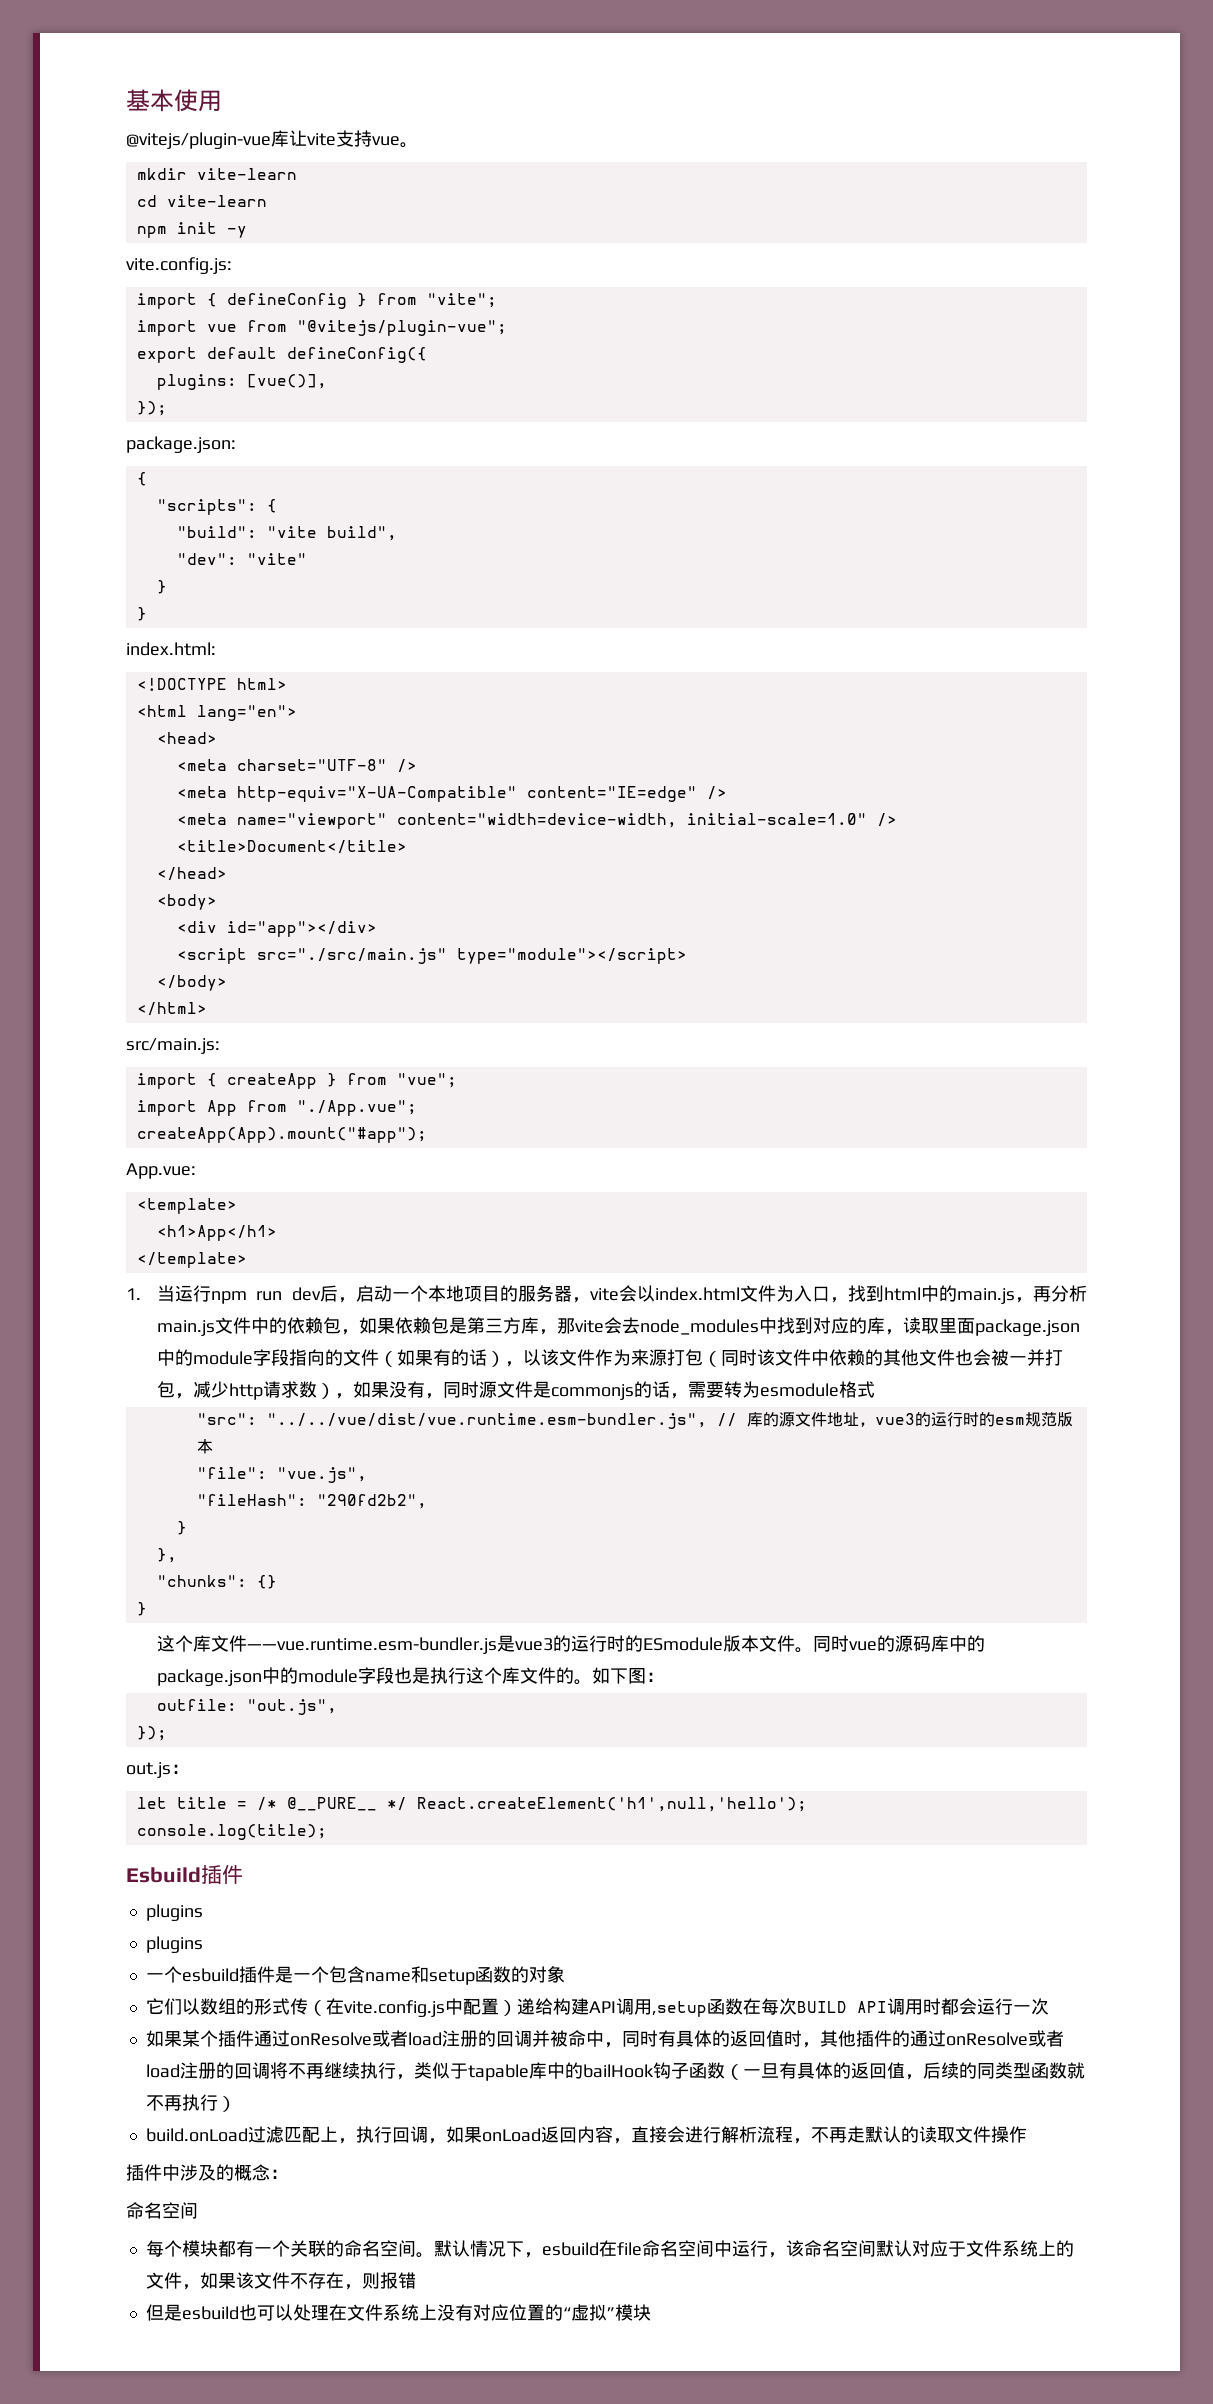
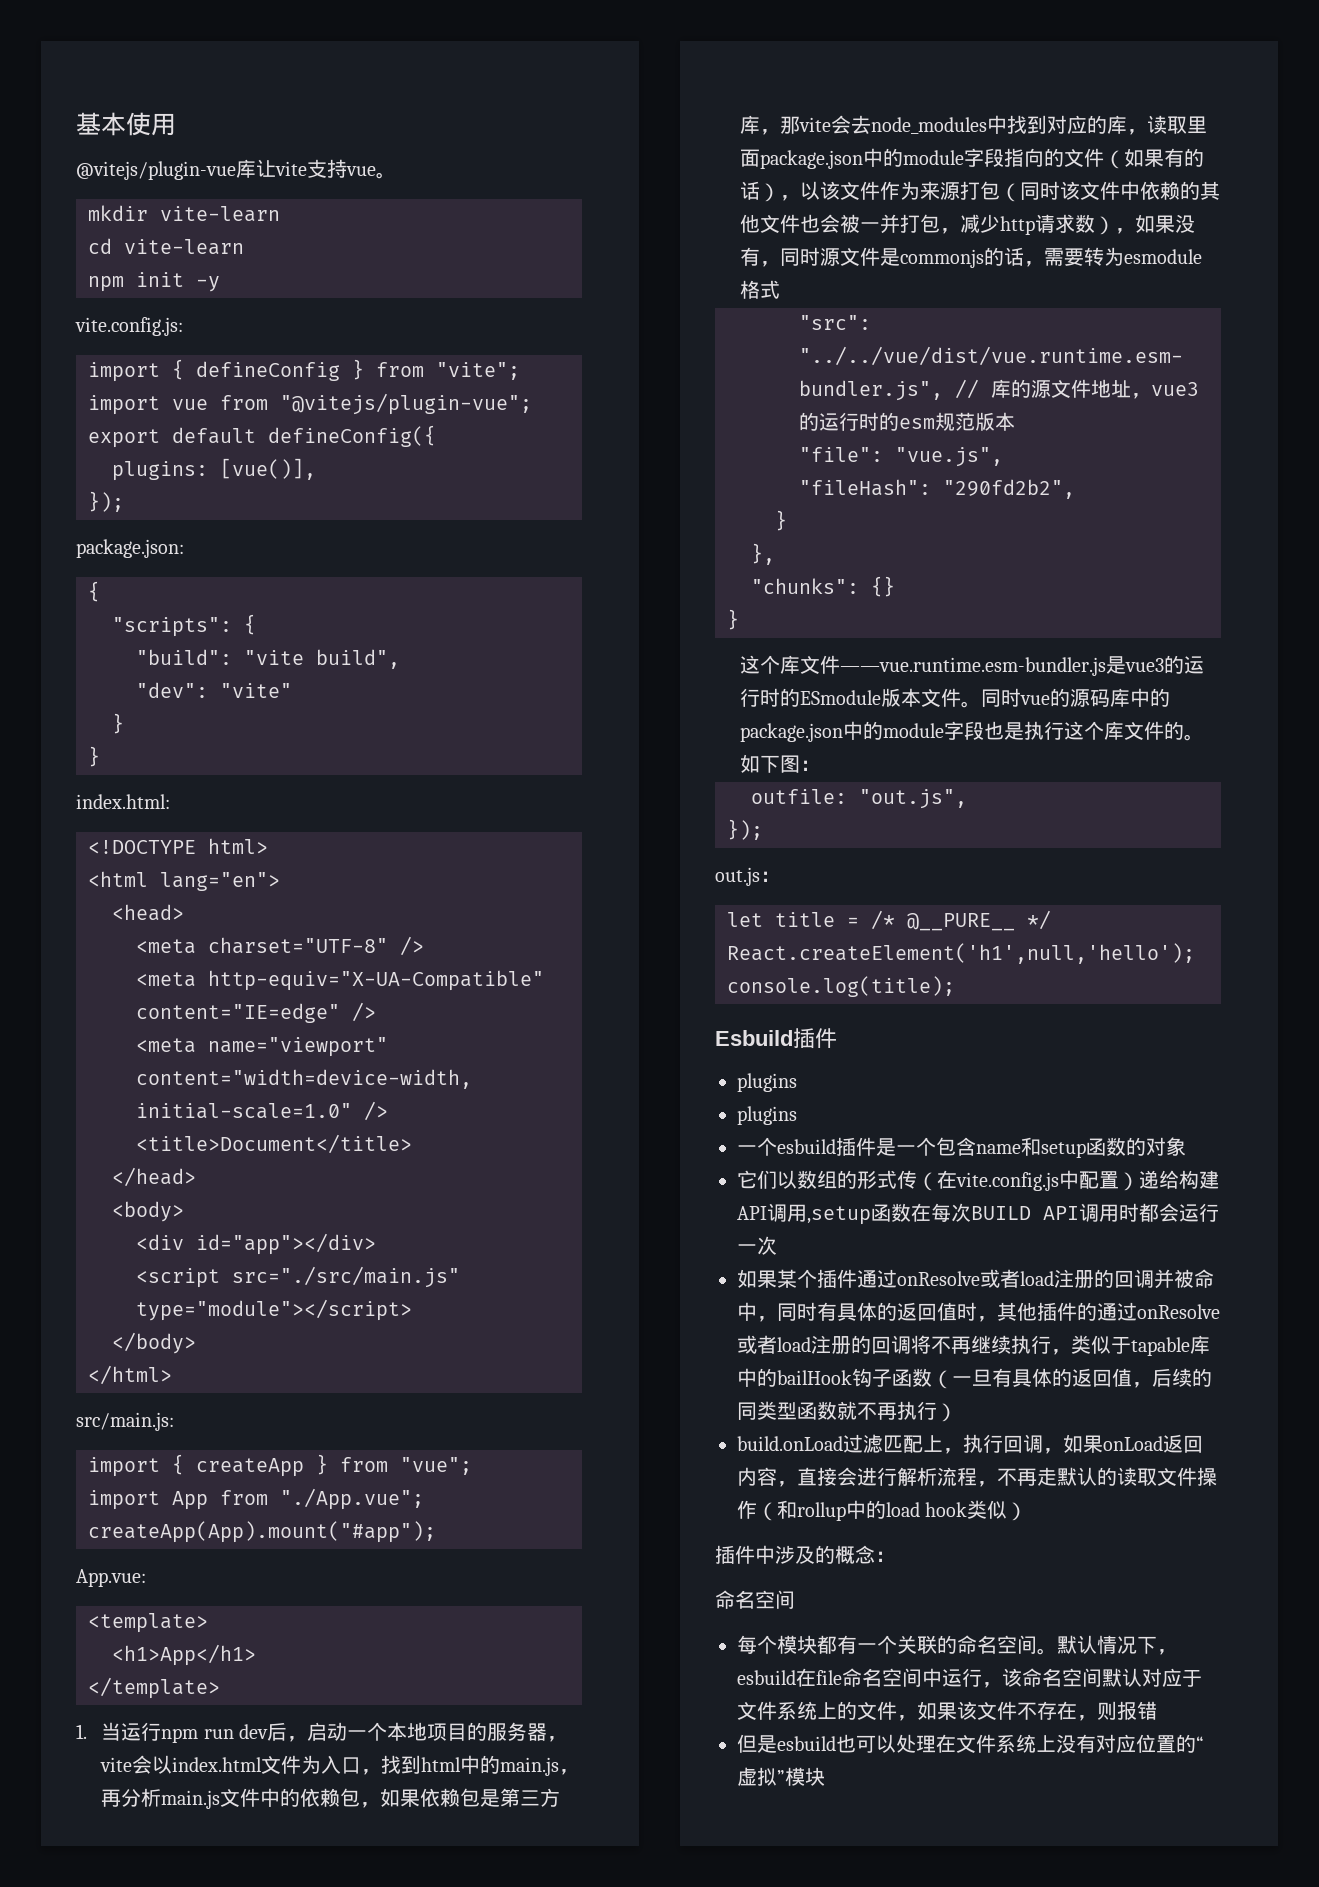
(1027, 2134) none -> [757,1500,1028,1521] （和rollup中的load hook类似）

